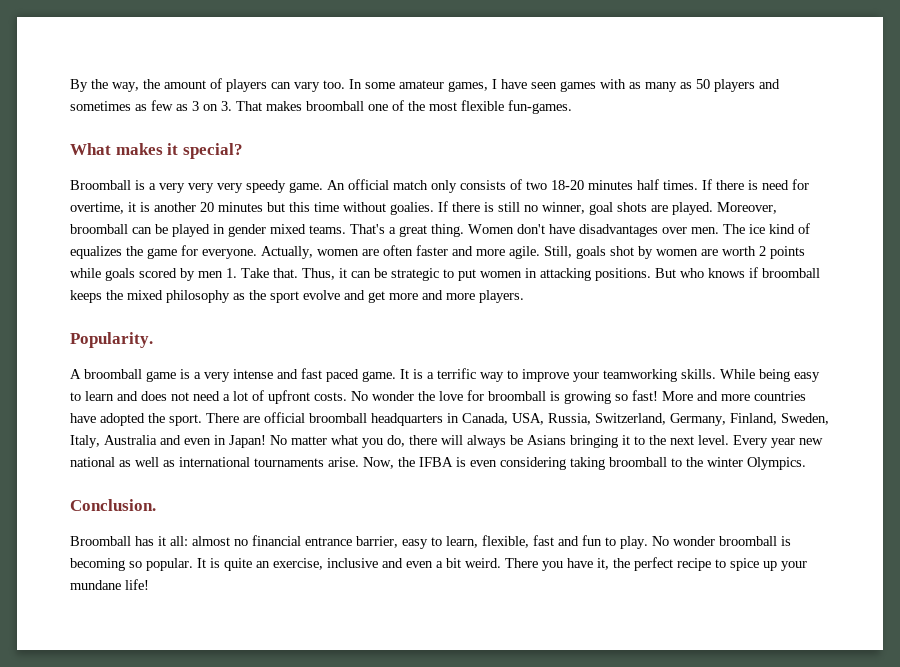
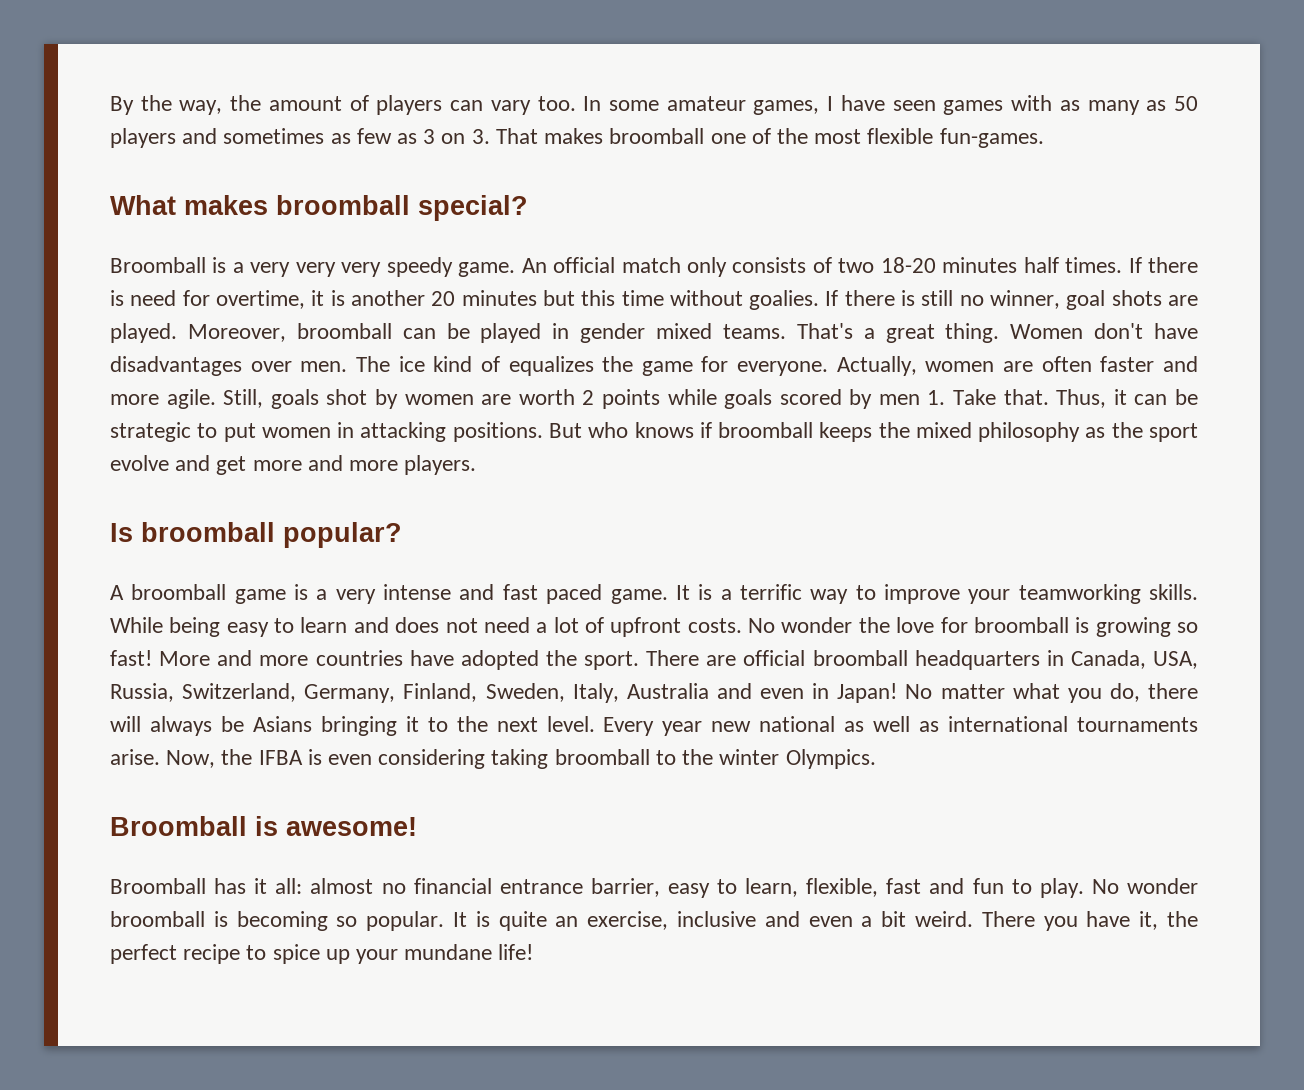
[167,143,179,155] it -> [276,195,410,215] broomball
[70,332,153,348] Popularity. -> [110,522,402,548] Is broomball popular?
[70,499,156,511] Conclusion. -> [110,816,417,836] Broomball is awesome!

